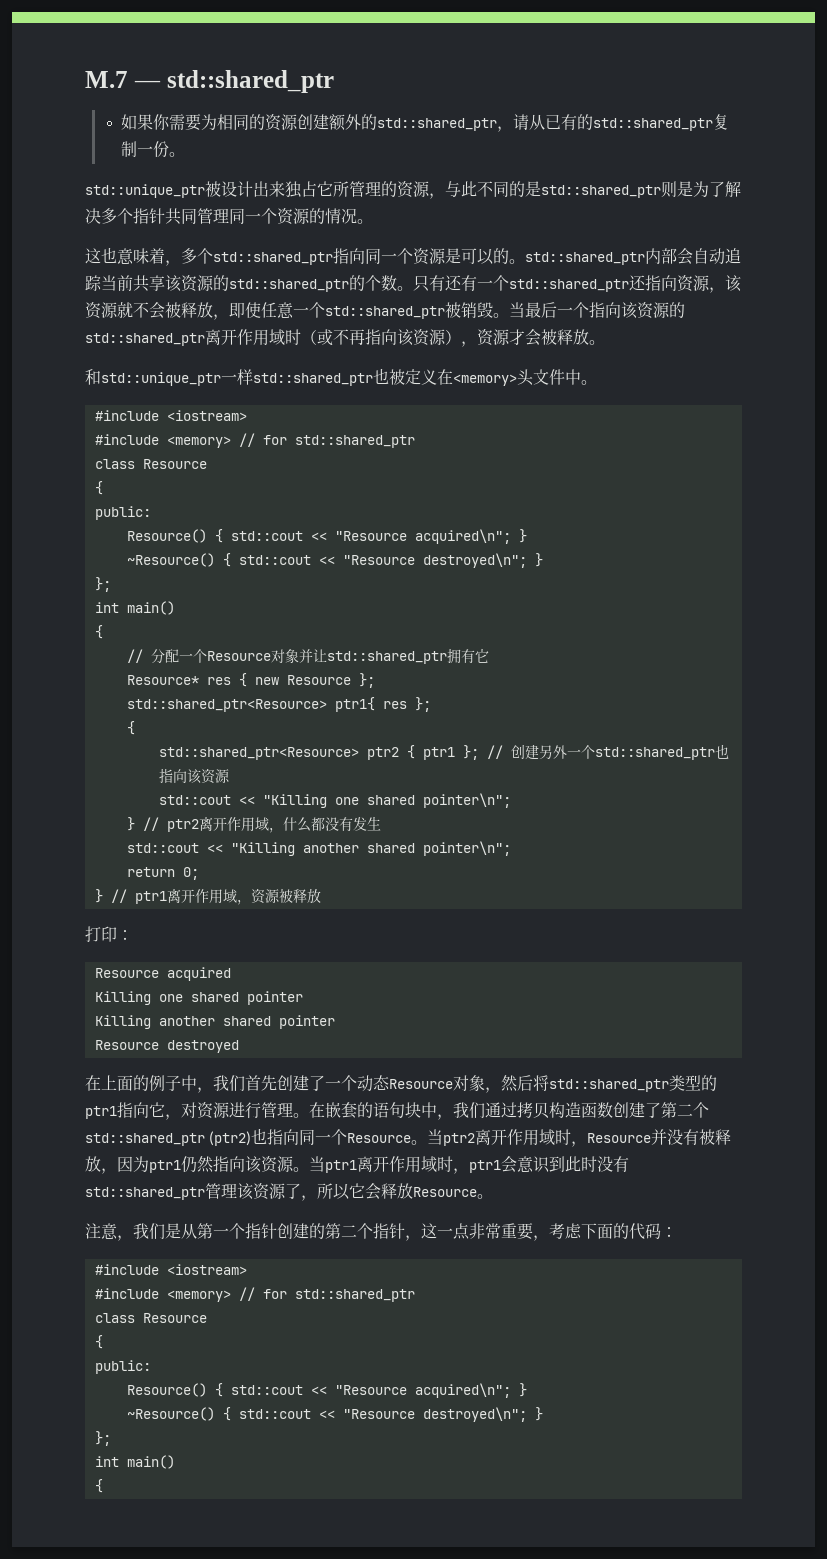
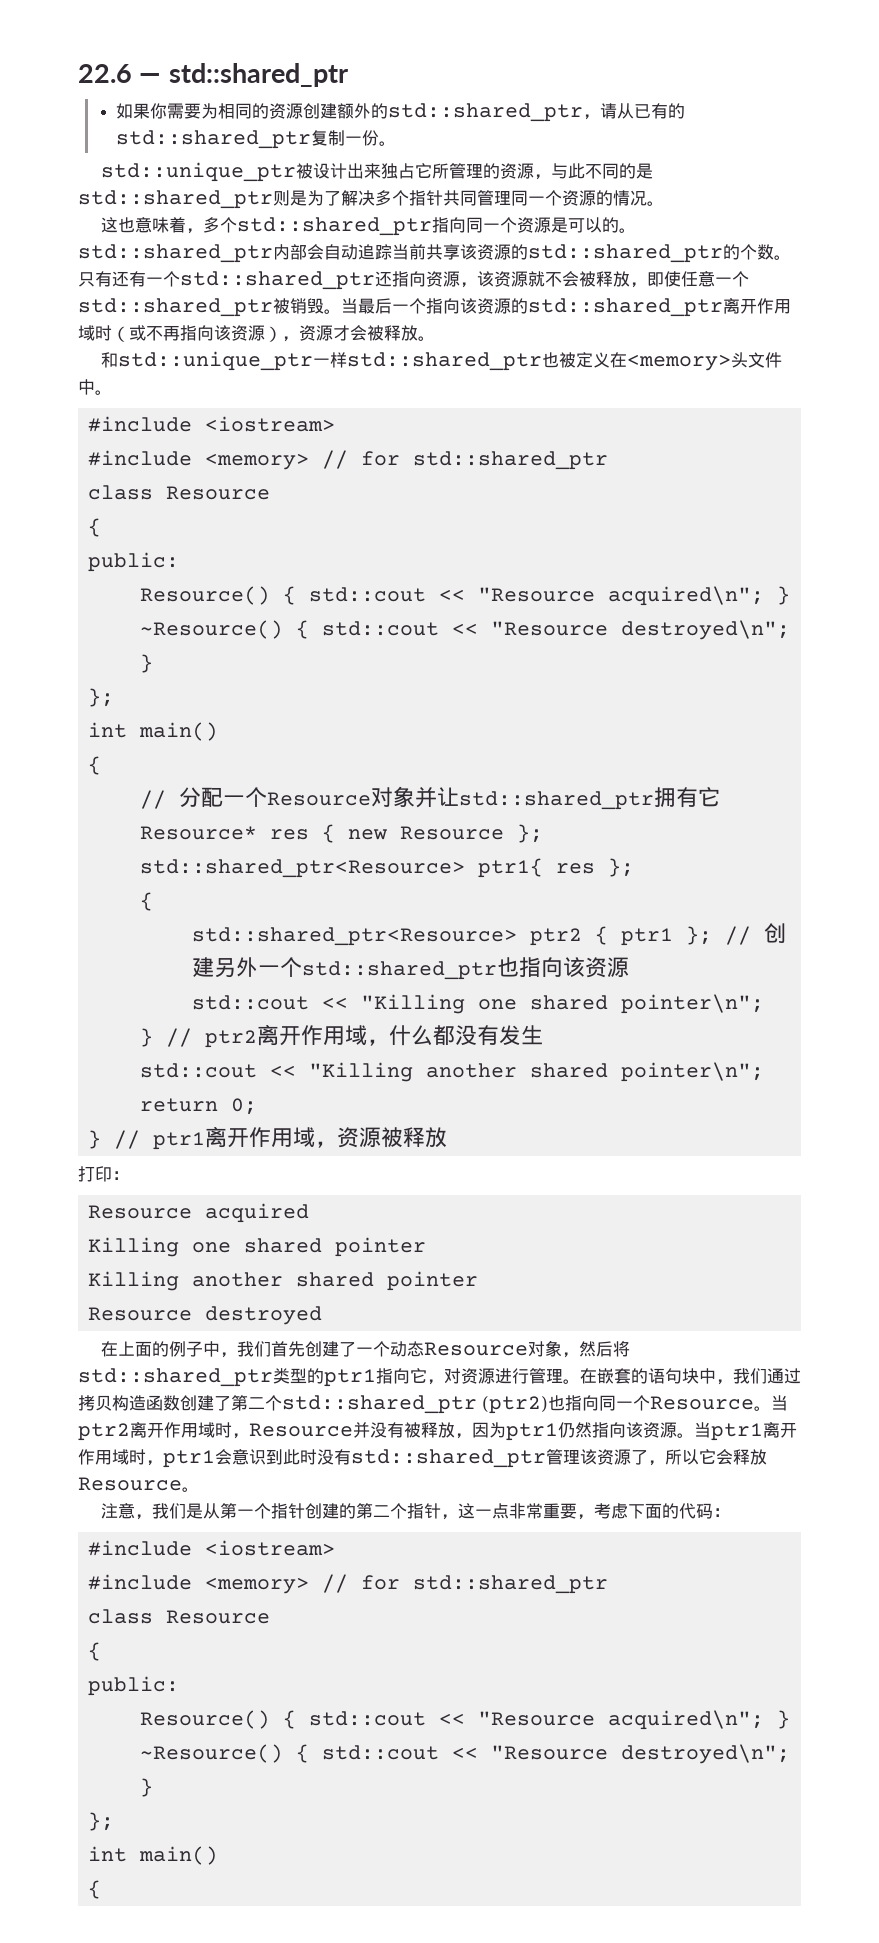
[85,71,128,88] M.7 -> [78,64,132,83] 22.6

